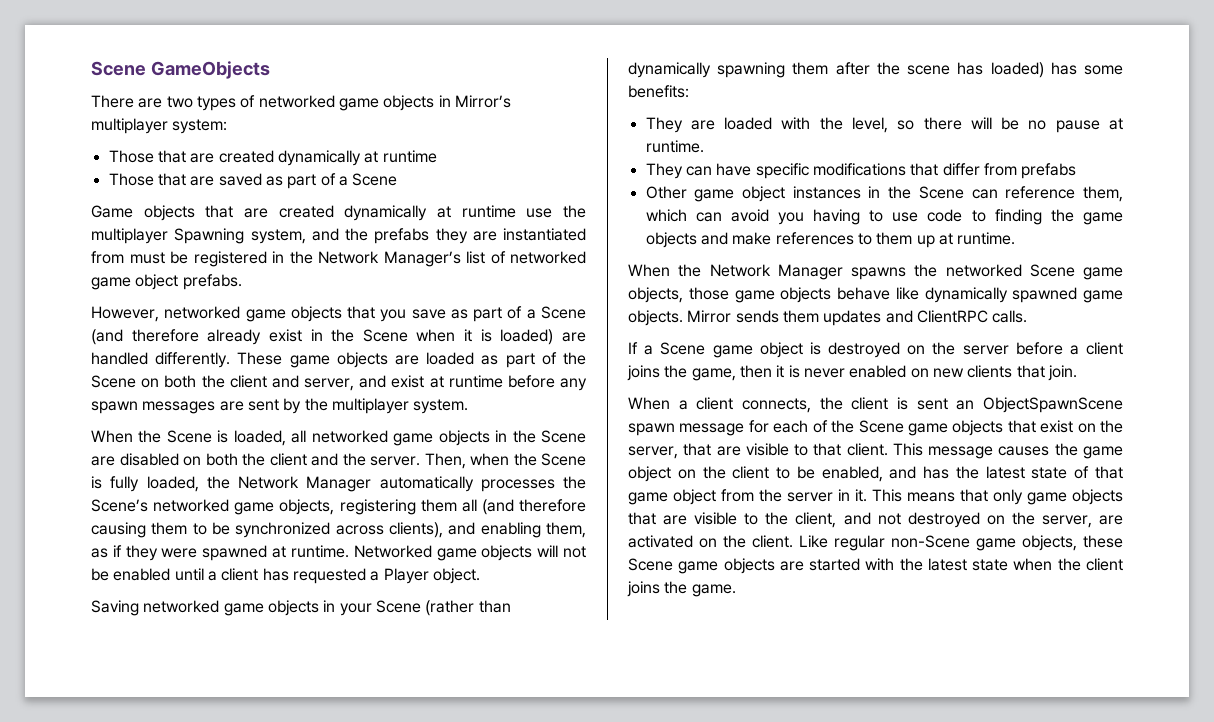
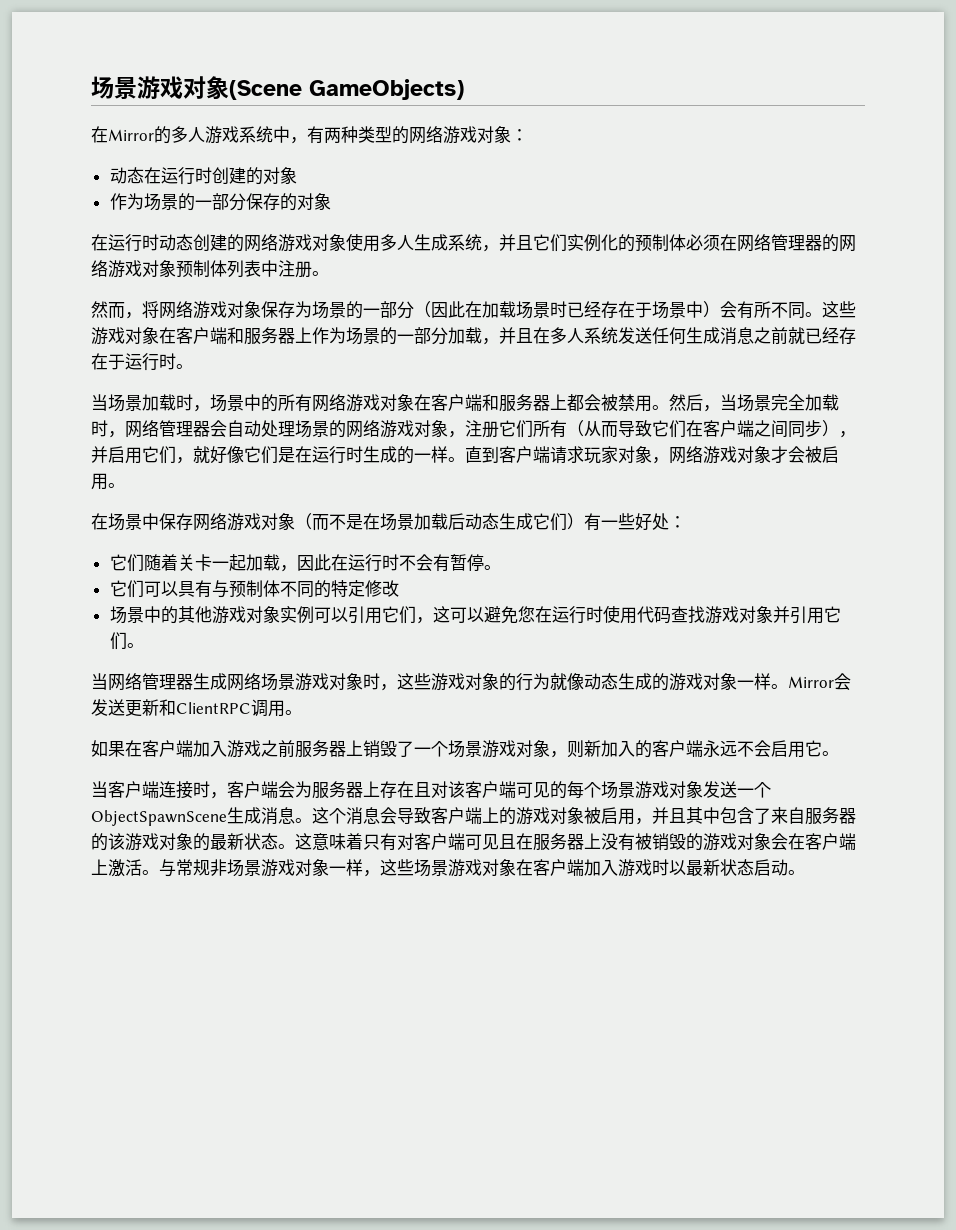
[91,61,270,79] [91,95,511,111] [91,118,228,134] [108,150,437,166] [108,173,398,189] [91,205,586,221] [91,228,586,244] [91,251,586,267] [91,274,242,290] [91,306,586,322] [91,329,586,345] [91,352,586,368] [91,375,587,391] [91,398,469,414] [91,430,586,446] [91,453,586,469] [91,476,586,492] [91,499,586,515] [91,522,586,538] [91,545,586,561] [91,568,480,584] [91,600,511,616] [628,62,1123,78] [628,85,689,98] [645,117,1123,133] [645,140,704,153] [645,163,1077,179] [645,186,1123,202] [645,209,1123,225] [645,232,1016,248] [628,264,1123,280] [628,287,1123,303] [628,310,1028,326] [628,342,1123,358] [627,365,1077,381] [628,397,1123,413] [628,420,1123,436] [628,443,1123,459] [628,466,1123,482] [628,489,1123,505] [628,512,1123,528] [628,535,1123,551] [628,558,1123,574] [627,581,736,597] Scene GameObjects // There are two types of networked game objects in Mirror’s multiplayer system: // Those that are created dynamically at runtime // Those that are saved as part of a Scene // Game objects that are created dynamically at runtime use the multiplayer Spawning system, and the prefabs they are instantiated from must be registered in the Network Manager’s list of networked game object prefabs. // However, networked game objects that you save as part of a Scene (and therefore already exist in the Scene when it is loaded) are handled differently. These game objects are loaded as part of the Scene on both the client and server, and exist at runtime before any spawn messages are sent by the multiplayer system. // When the Scene is loaded, all networked game objects in the Scene are disabled on both the client and the server. Then, when the Scene is fully loaded, the Network Manager automatically processes the Scene’s networked game objects, registering them all (and therefore causing them to be synchronized across clients), and enabling them, as if they were spawned at runtime. Networked game objects will not be enabled until a client has requested a Player object. // Saving networked game objects in your Scene (rather than dynamically spawning them after the scene has loaded) has some benefits: // They are loaded with the level, so there will be no pause at runtime. // They can have specific modifications that differ from prefabs // Other game object instances in the Scene can reference them, which can avoid you having to use code to finding the game objects and make references to them up at runtime. // When the Network Manager spawns the networked Scene game objects, those game objects behave like dynamically spawned game objects. Mirror sends them updates and ClientRPC calls. // If a Scene game object is destroyed on the server before a client joins the game, then it is never enabled on new clients that join. // When a client connects, the client is sent an ObjectSpawnScene spawn message for each of the Scene game objects that exist on the server, that are visible to that client. This message causes the game object on the client to be enabled, and has the latest state of that game object from the server in it. This means that only game objects that are visible to the client, and not destroyed on the server, are activated on the client. Like regular non-Scene game objects, these Scene game objects are started with the latest state when the client joins the game. -> [91,76,464,100] [91,126,528,144] [109,167,297,185] [109,193,331,211] [91,233,856,252] [91,260,329,278] [91,301,856,319] [91,327,856,345] [91,353,193,371] [91,394,839,412] [91,420,856,438] [91,446,839,464] [91,473,125,490] [91,513,686,531] [109,554,501,572] [109,580,399,598] [109,605,841,624] [109,632,144,650] [91,673,851,691] [91,699,302,717] [91,740,839,758] [91,781,771,799] [91,807,856,826] [91,833,856,851] [91,859,805,877] 场景游戏对象(Scene GameObjects) // 在Mirror的多人游戏系统中，有两种类型的网络游戏对象： // 动态在运行时创建的对象 // 作为场景的一部分保存的对象 // 在运行时动态创建的网络游戏对象使用多人生成系统，并且它们实例化的预制体必须在网络管理器的网络游戏对象预制体列表中注册。 // 然而，将网络游戏对象保存为场景的一部分（因此在加载场景时已经存在于场景中）会有所不同。这些游戏对象在客户端和服务器上作为场景的一部分加载，并且在多人系统发送任何生成消息之前就已经存在于运行时。 // 当场景加载时，场景中的所有网络游戏对象在客户端和服务器上都会被禁用。然后，当场景完全加载时，网络管理器会自动处理场景的网络游戏对象，注册它们所有（从而导致它们在客户端之间同步），并启用它们，就好像它们是在运行时生成的一样。直到客户端请求玩家对象，网络游戏对象才会被启用。 // 在场景中保存网络游戏对象（而不是在场景加载后动态生成它们）有一些好处： // 它们随着关卡一起加载，因此在运行时不会有暂停。 // 它们可以具有与预制体不同的特定修改 // 场景中的其他游戏对象实例可以引用它们，这可以避免您在运行时使用代码查找游戏对象并引用它们。 // 当网络管理器生成网络场景游戏对象时，这些游戏对象的行为就像动态生成的游戏对象一样。Mirror会发送更新和ClientRPC调用。 // 如果在客户端加入游戏之前服务器上销毁了一个场景游戏对象，则新加入的客户端永远不会启用它。 // 当客户端连接时，客户端会为服务器上存在且对该客户端可见的每个场景游戏对象发送一个ObjectSpawnScene生成消息。这个消息会导致客户端上的游戏对象被启用，并且其中包含了来自服务器的该游戏对象的最新状态。这意味着只有对客户端可见且在服务器上没有被销毁的游戏对象会在客户端上激活。与常规非场景游戏对象一样，这些场景游戏对象在客户端加入游戏时以最新状态启动。

